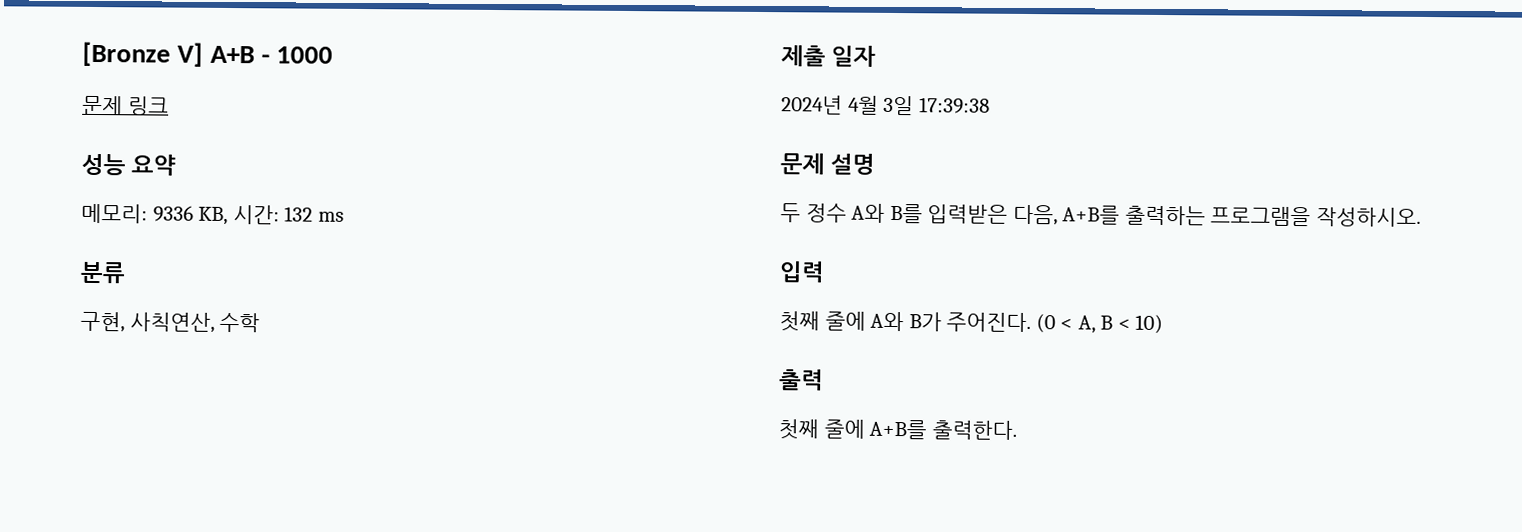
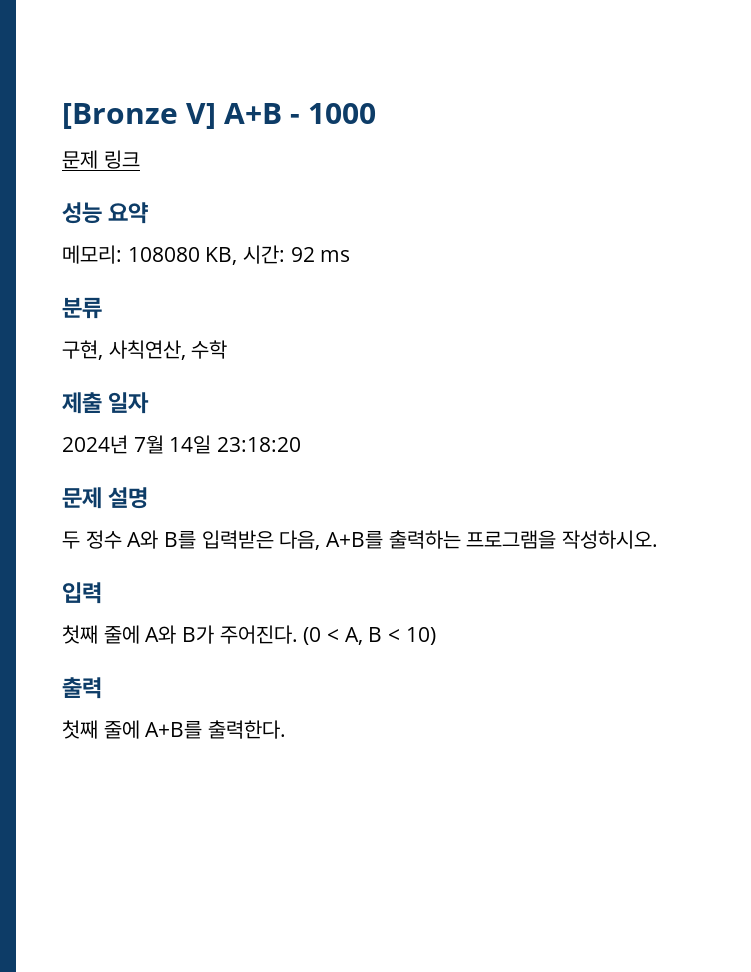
[152,205,194,222] 9336 -> [127,247,200,262] 108080
[284,206,314,222] 132 -> [290,247,315,262] 92
[847,95,990,116] 4월 3일 17:39:38 -> [133,435,302,454] 7월 14일 23:18:20

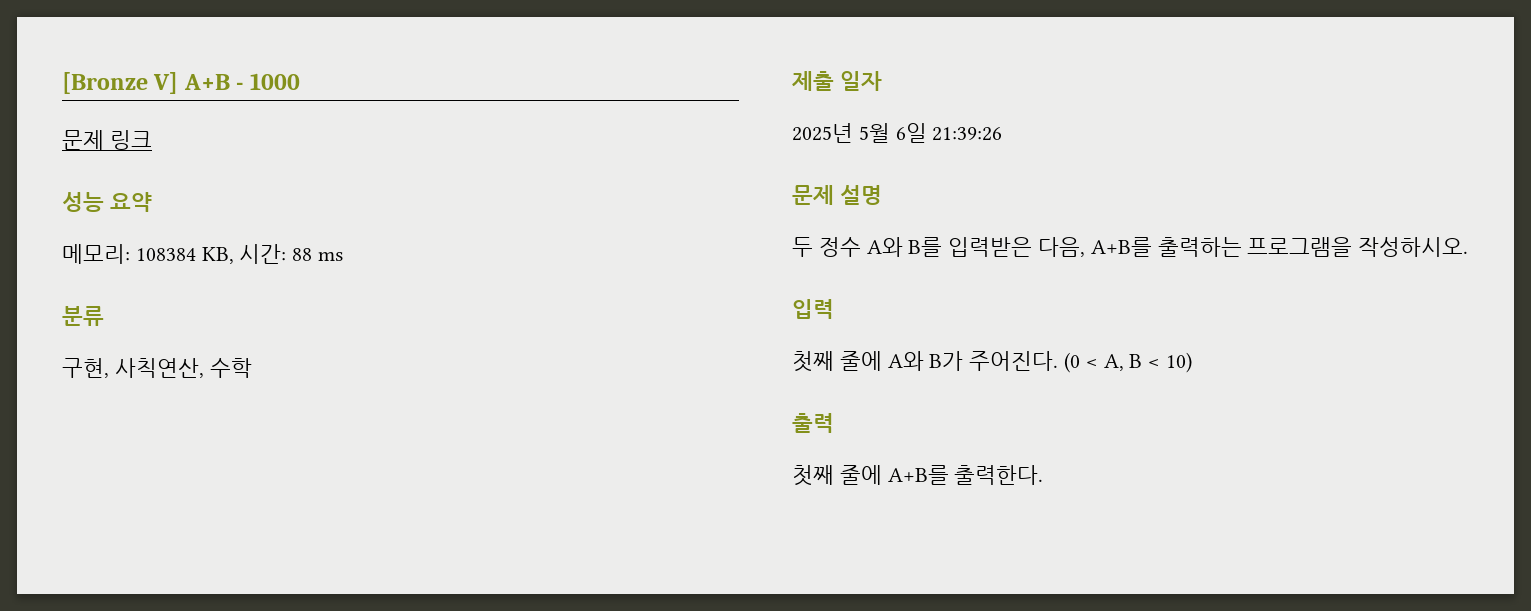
[127,247,200,262] 108080 -> [135,248,196,261] 108384
[290,247,315,262] 92 -> [292,248,313,261] 88
[62,435,302,454] 2024년 7월 14일 23:18:20 -> [792,123,1003,143] 2025년 5월 6일 21:39:26

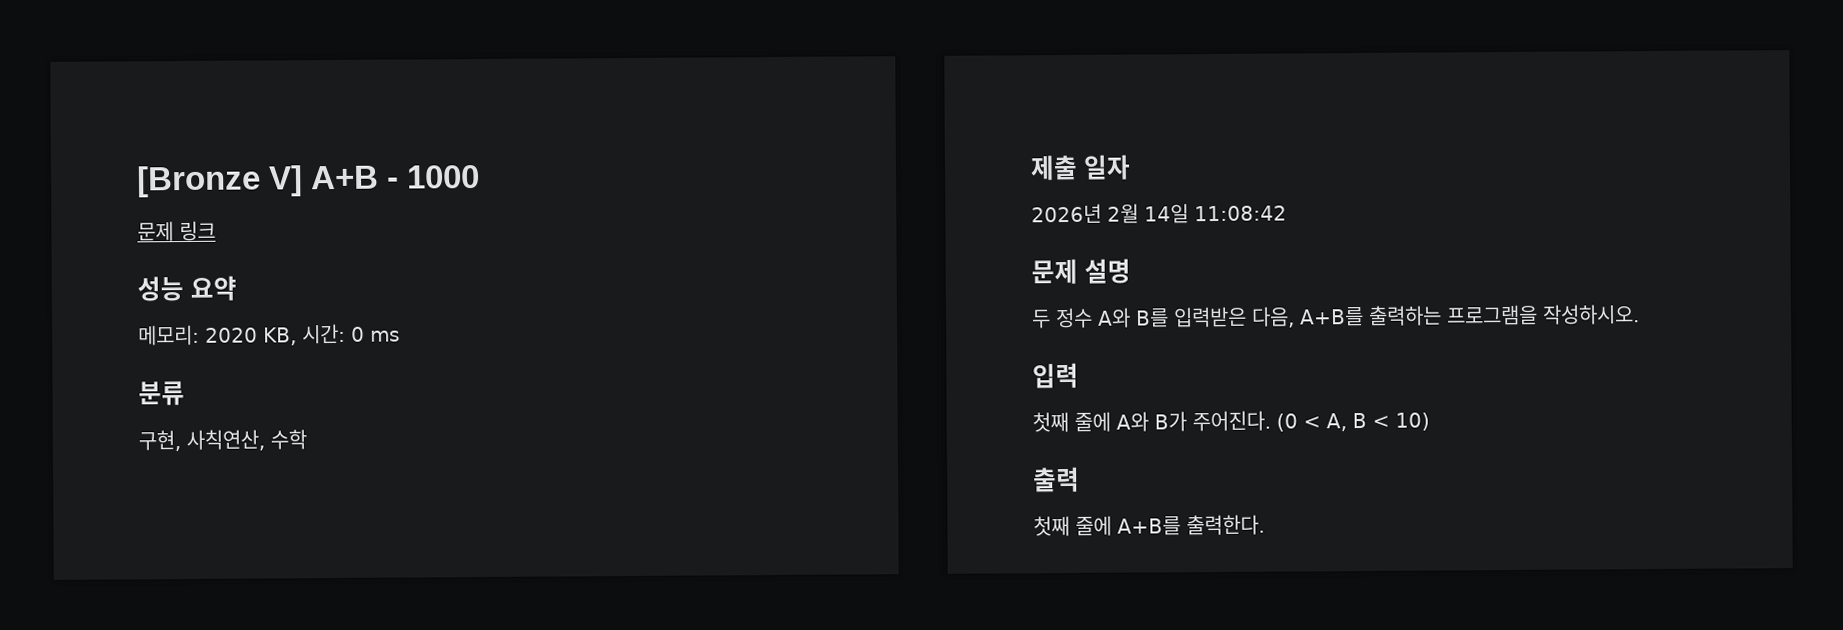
[135,248,196,261] 108384 -> [205,327,258,343] 2020
[292,248,313,261] 88 -> [351,326,365,342] 0
[792,123,1003,143] 2025년 5월 6일 21:39:26 -> [1031,203,1287,224] 2026년 2월 14일 11:08:42

